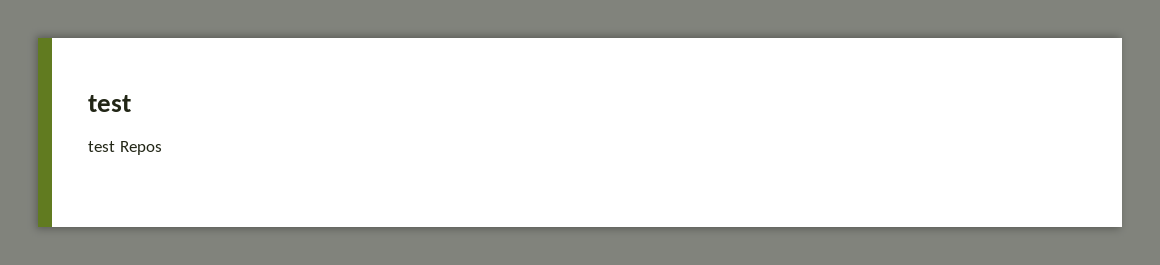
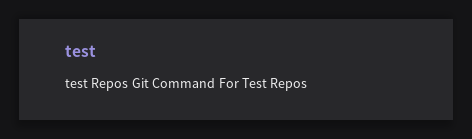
(162, 148) none -> [131,78,308,91] Git Command For Test Repos

